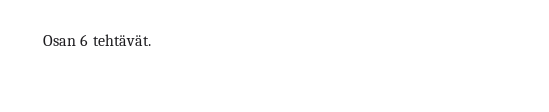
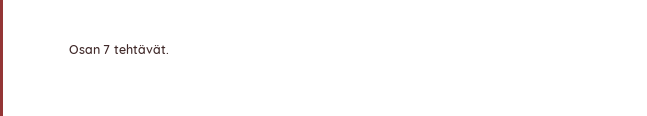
[80,34,89,46] 6 -> [103,45,111,54] 7

